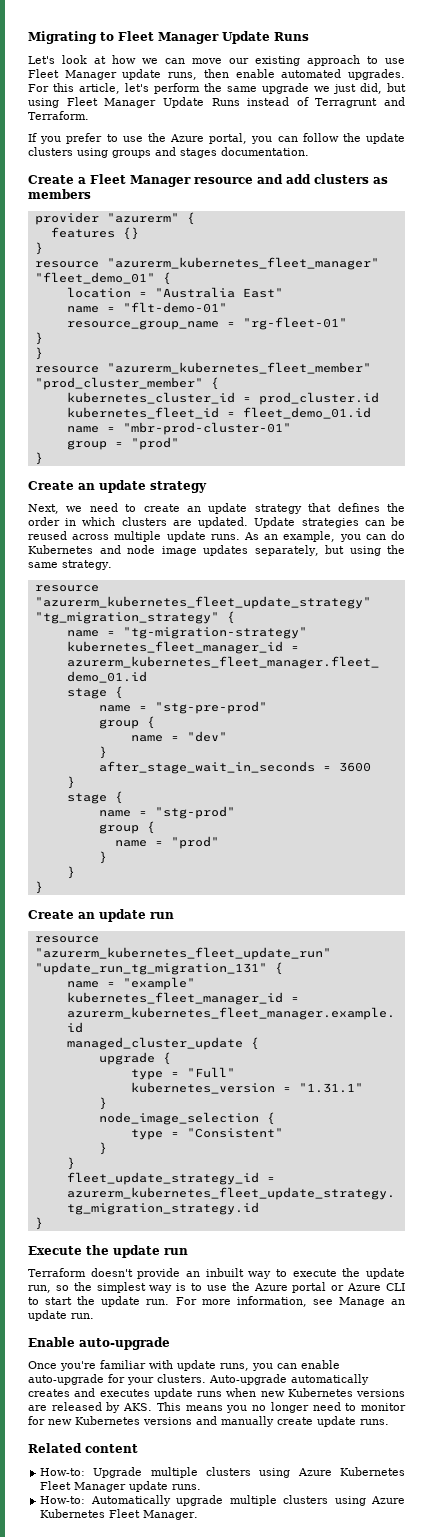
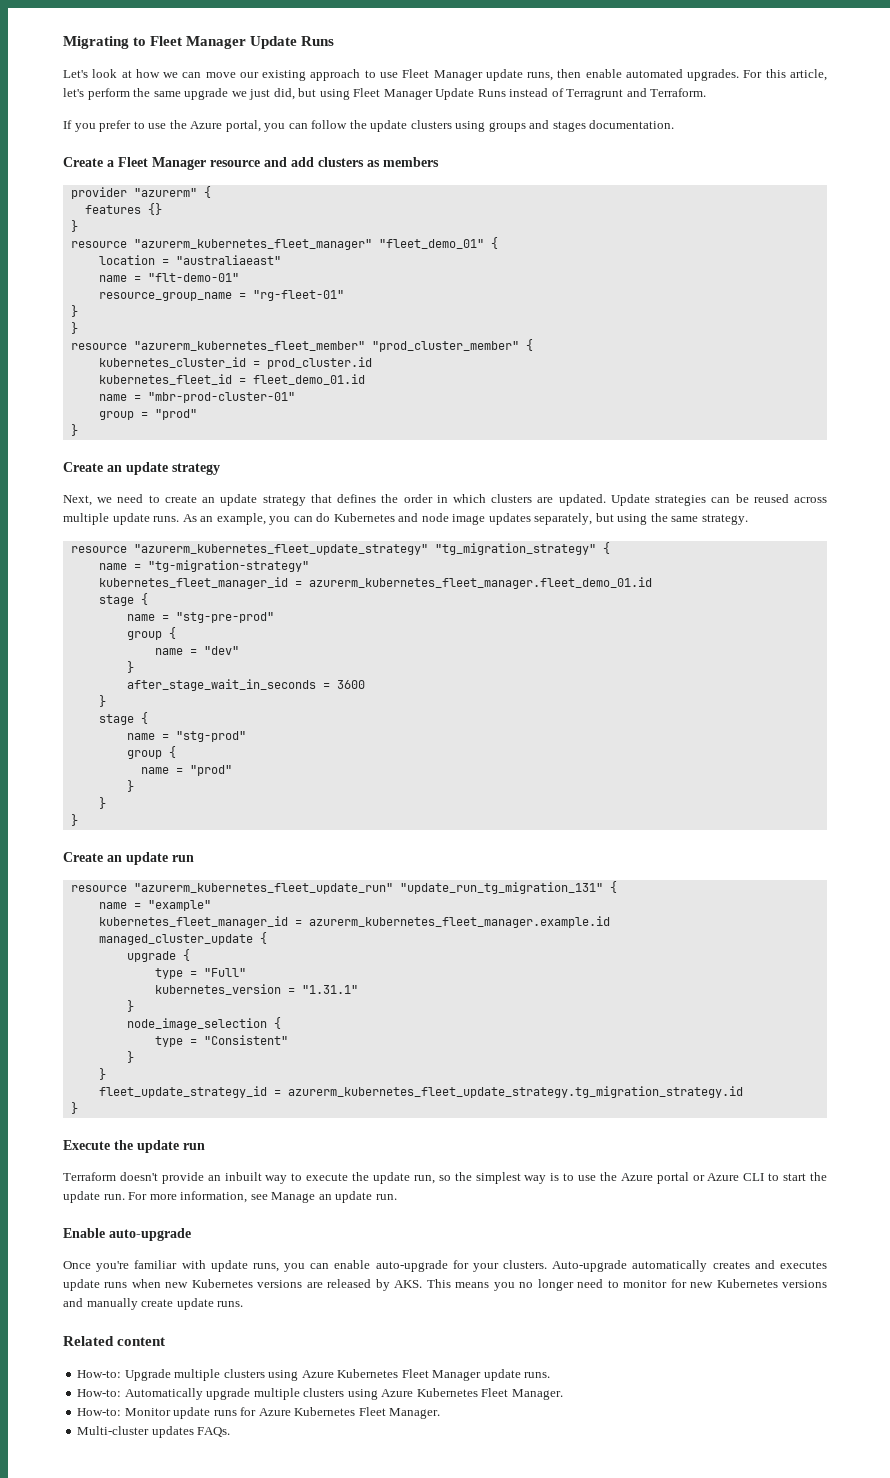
[154,287,283,298] "Australia East" -> [175,255,281,265] "australiaeast"
(199, 1515) none -> [77,1407,441,1419] [77,1426,231,1438] // How-to: Monitor update runs for Azure Kubernetes Fleet Manager. // Multi-cluster updates FAQs.

